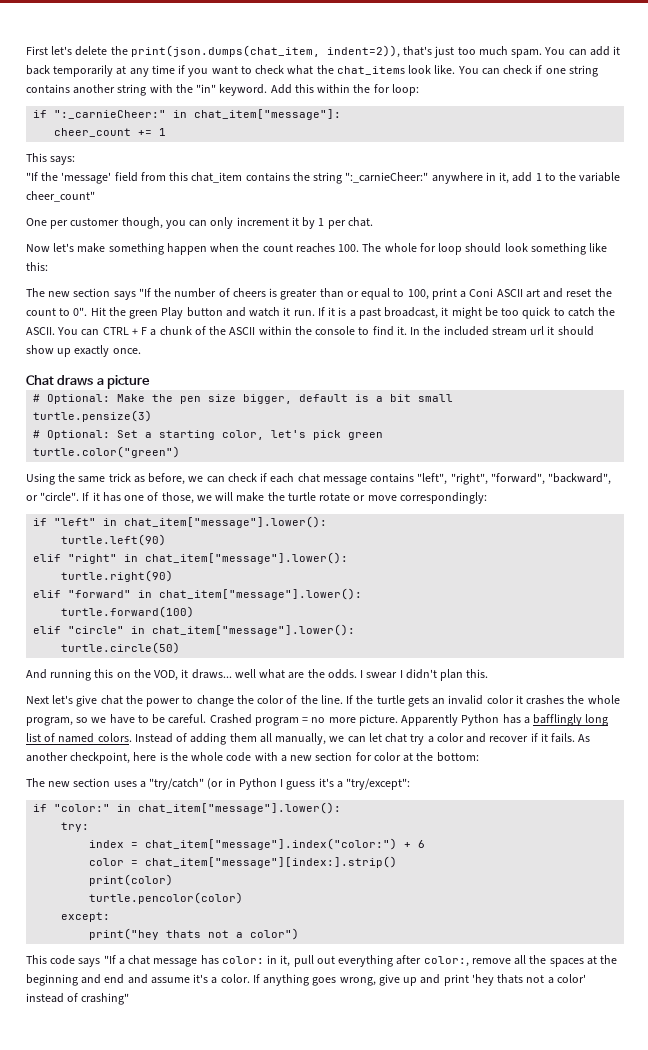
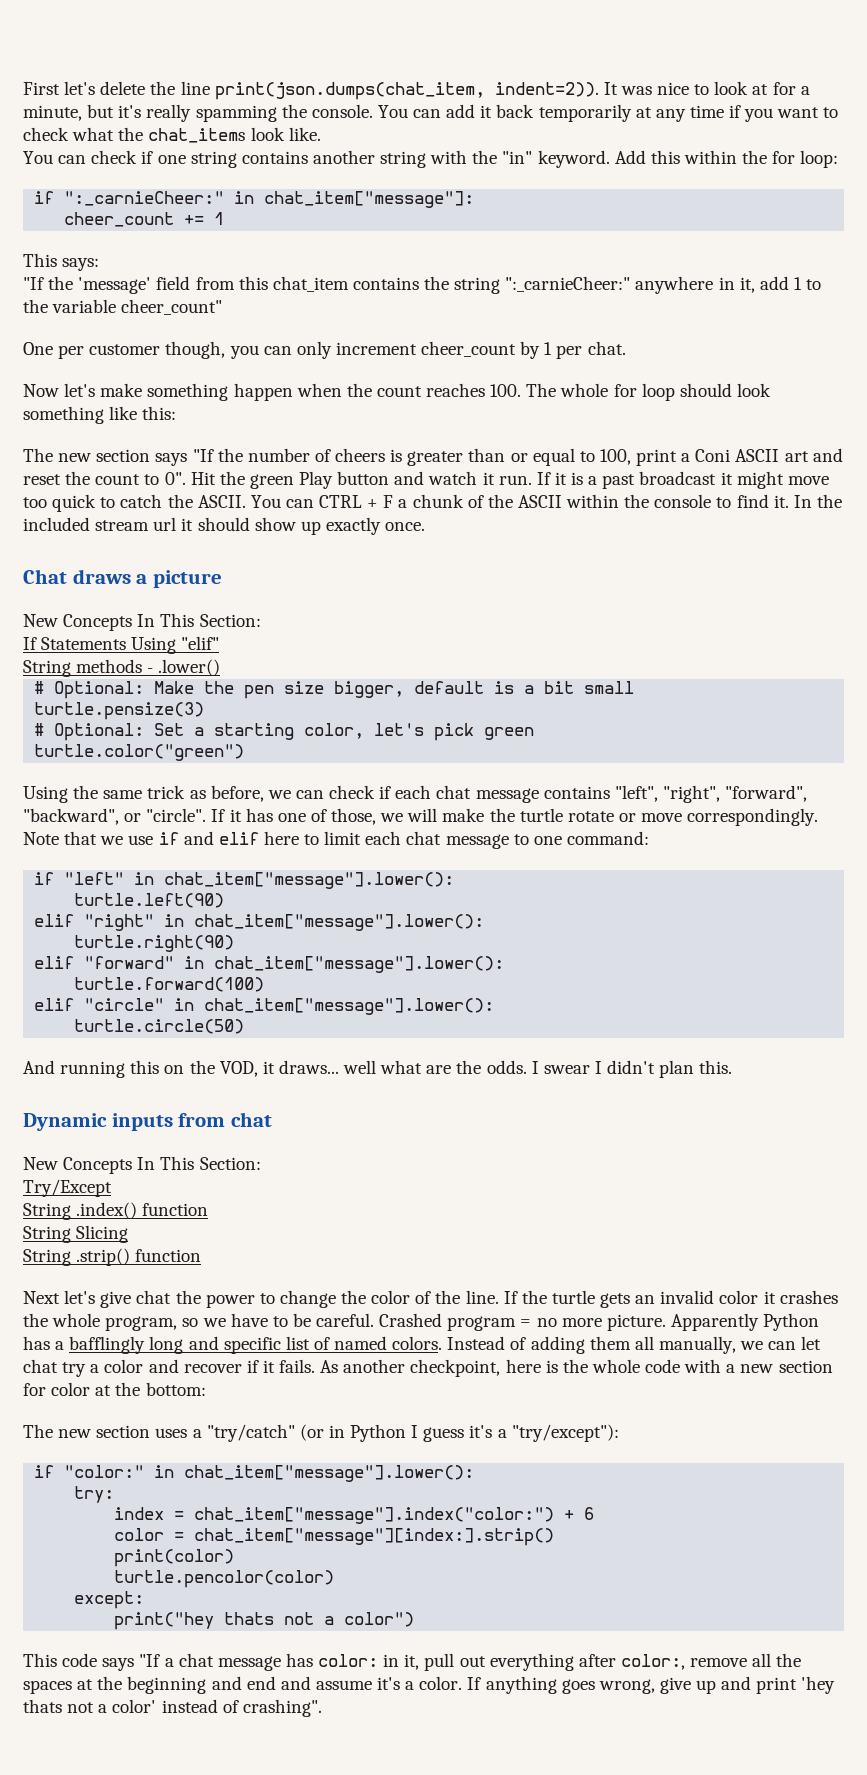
[130,45,543,58] print(json.dumps(chat_item, indent=2)), that's just too much spam. -> [180,81,810,100] [23,104,373,122] line print(json.dumps(chat_item, indent=2)). It was nice to look at for a minute, but it's really spamming the console.
(456, 69) none -> (321, 134) //
[291,217,299,226] it -> [421,341,517,357] cheer_count
[384,307,439,319] broadcast, -> [639,471,717,485] broadcast
[484,307,498,317] be -> [787,476,829,485] move
(151, 382) none -> [23,613,261,631] [23,636,220,654] [23,659,221,677] // New Concepts In This Section: // If Statements Using "elif" // String methods - .lower()
[399,492,487,504] correspondingly: -> [687,808,819,826] [23,831,649,849] correspondingly. Note that we use if and elif here to limit each chat message to one command:
(489, 673) none -> [23,1112,272,1131] [23,1156,261,1174] [23,1179,112,1197] [23,1202,209,1220] [23,1225,129,1243] [23,1248,202,1266] // Dynamic inputs from chat // New Concepts In This Section: // Try/Except // String .index() function // String Slicing // String .strip() function
(609, 720) none -> [188,1336,281,1354] and specific
[346,778,411,790] "try/except": -> [511,1424,619,1442] "try/except"):
[81,993,130,1005] crashing" -> [242,1699,322,1717] crashing".

